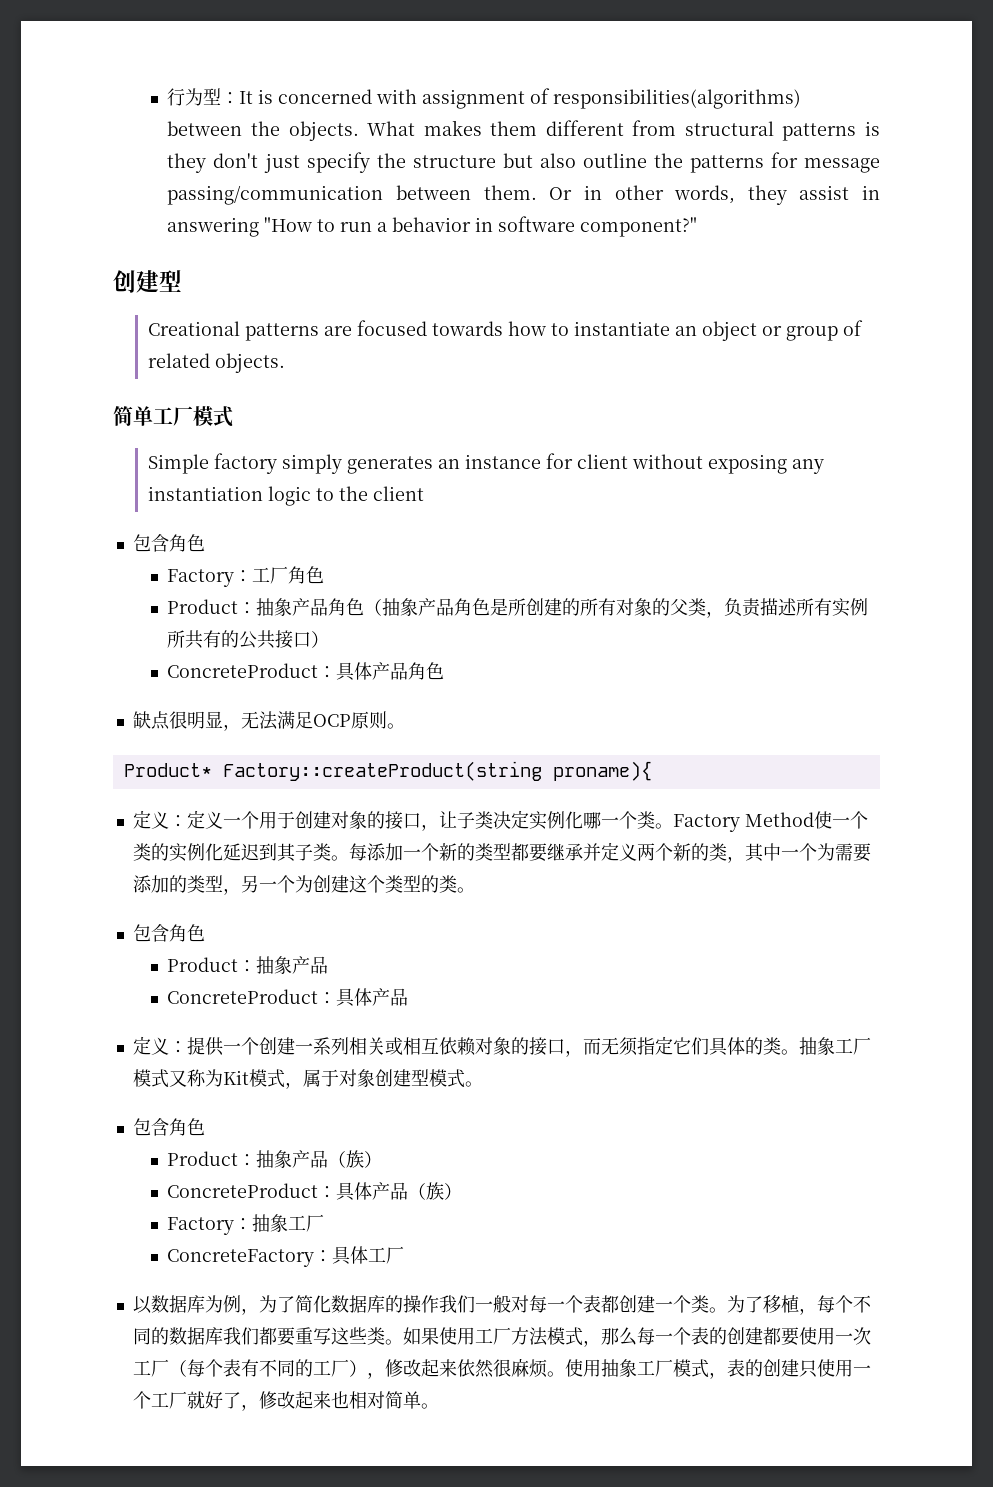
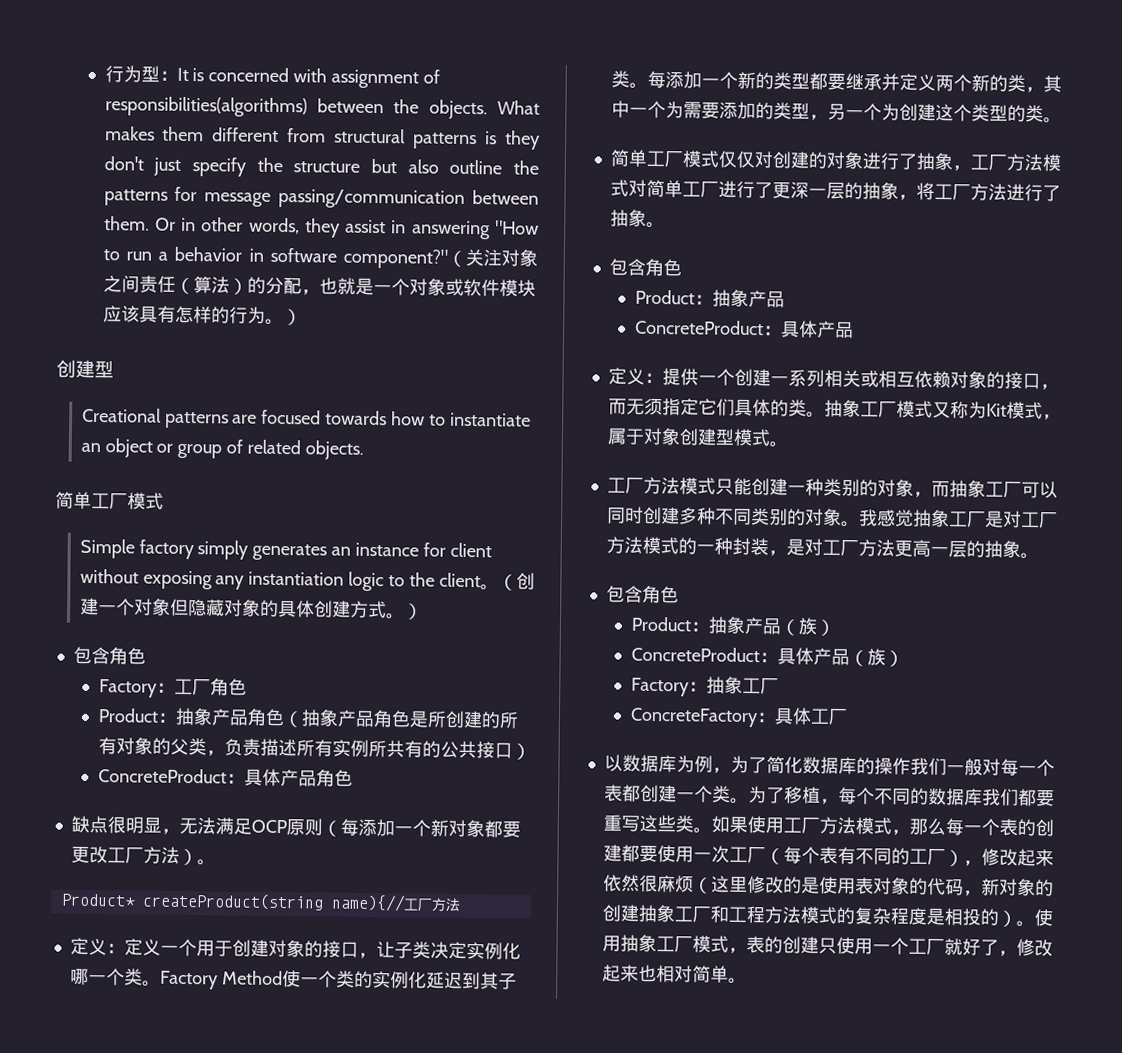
(698, 227) none -> [447,248,538,267] [102,275,536,297] [102,305,302,326] （关注对象之间责任（算法）的分配，也就是一个对象或软件模块应该具有怎样的行为。）
(424, 493) none -> [479,572,535,591] [79,597,423,620] 。（创建一个对象但隐藏对象的具体创建方式。）
[386,723,405,729] [123,761,652,781] 。 // Product* Factory::createProduct(string proname){ -> [321,818,521,838] [70,845,216,866] [60,892,461,912] （每添加一个新对象都要更改工厂方法）。 // Product* createProduct(string name){//工厂方法
(475, 890) none -> [609,149,1061,172] [609,179,1061,202] [609,209,665,229] // 简单工厂模式仅仅对创建的对象进行了抽象，工厂方法模式对简单工厂进行了更深一层的抽象，将工厂方法进行了抽象。
(483, 1084) none -> [606,476,1058,499] [606,506,1058,529] [605,536,1039,560] // 工厂方法模式只能创建一种类别的对象，而抽象工厂可以同时创建多种不同类别的对象。我感觉抽象工厂是对工厂方法模式的一种封装，是对工厂方法更高一层的抽象。
(547, 1368) none -> [692,875,1054,897] [601,904,1017,927] （这里修改的是使用表对象的代码，新对象的创建抽象工厂和工程方法模式的复杂程度是相投的）

